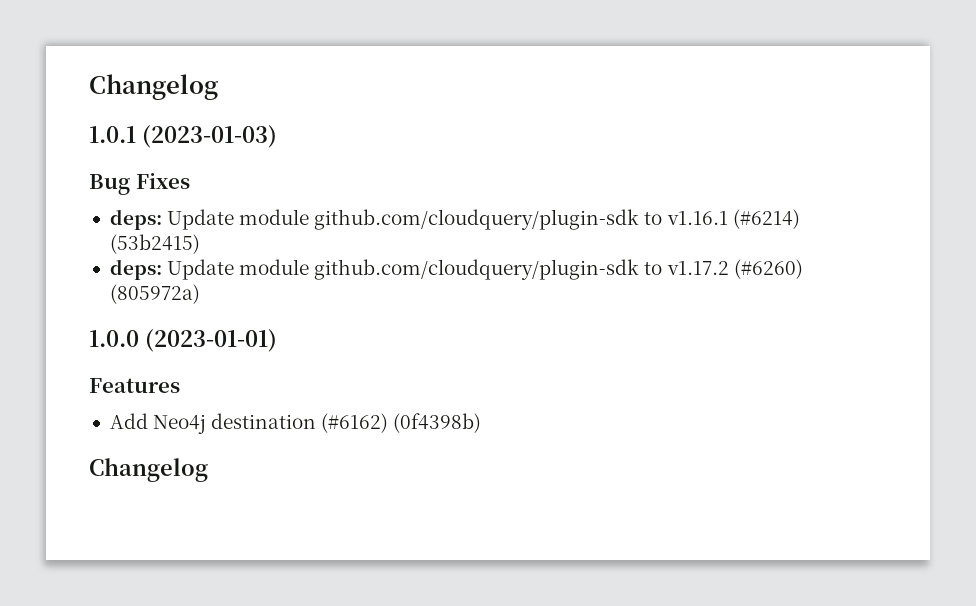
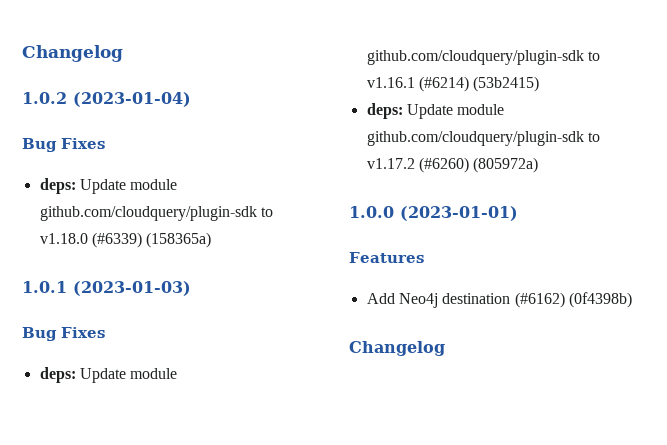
[89,74,218,100] Changelog -> [22,45,123,62] [22,92,191,107] [22,138,105,152] [39,178,178,194] [39,206,273,221] [39,232,212,248] Changelog // 1.0.2 (2023-01-04) // Bug Fixes // deps: Update module github.com/cloudquery/plugin-sdk to v1.18.0 (#6339) (158365a)

